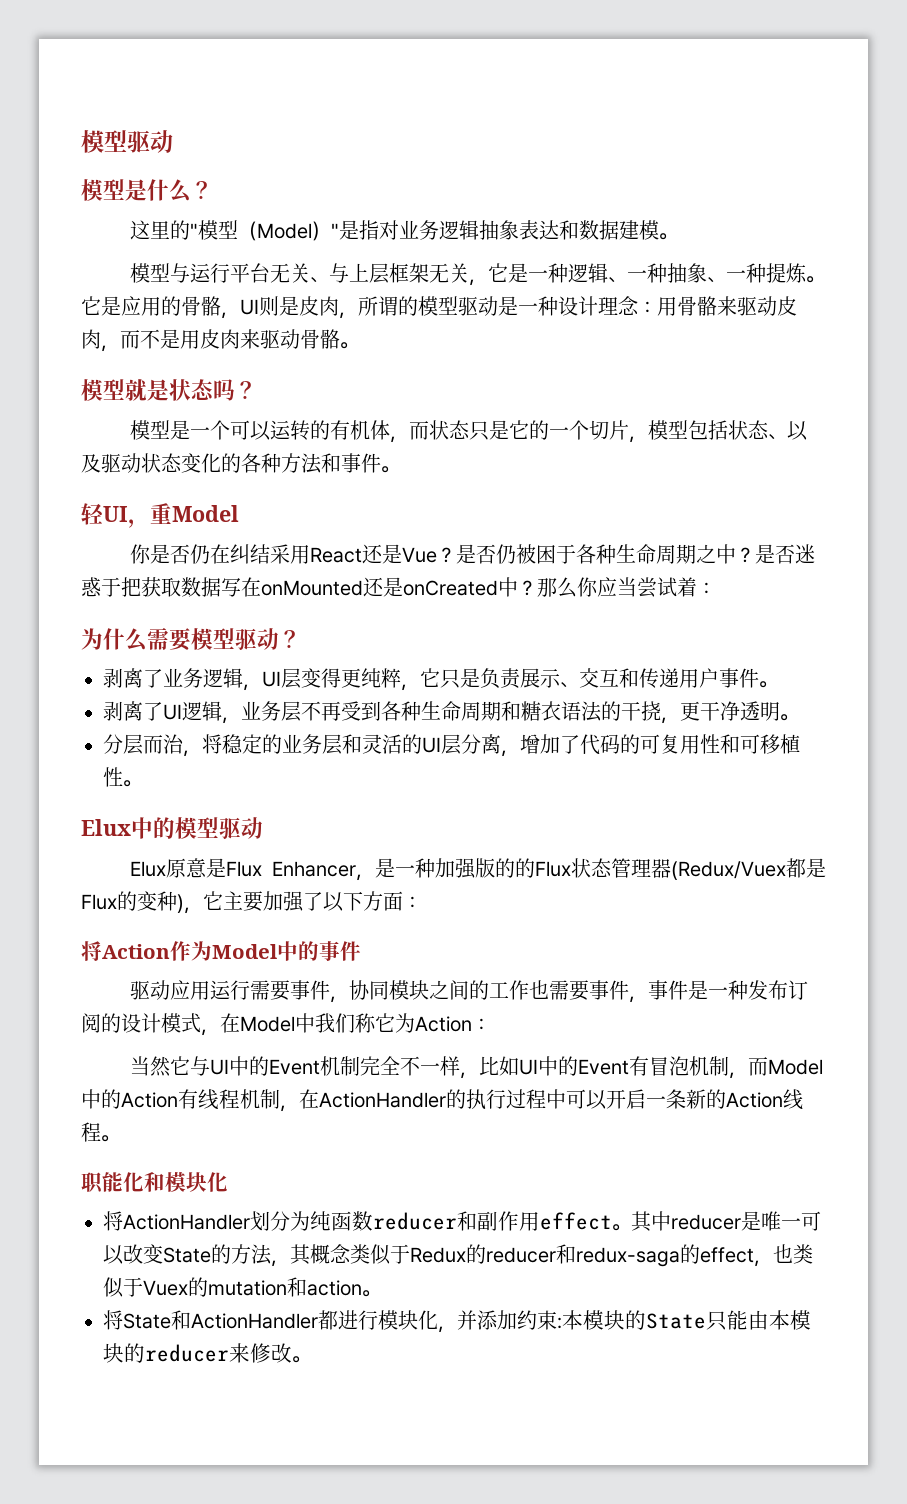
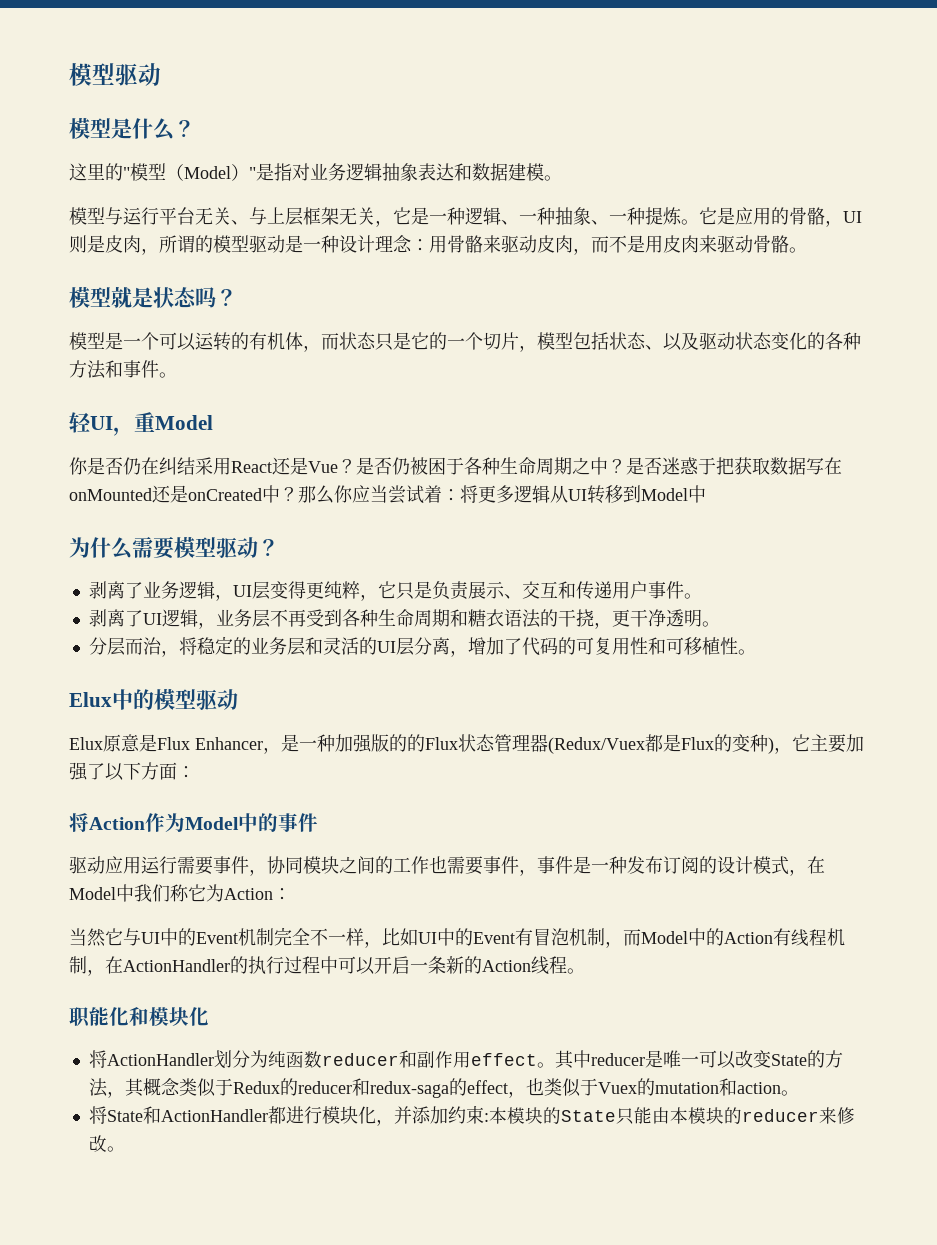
(716, 588) none -> [460,485,706,504] 将更多逻辑从UI转移到Model中

